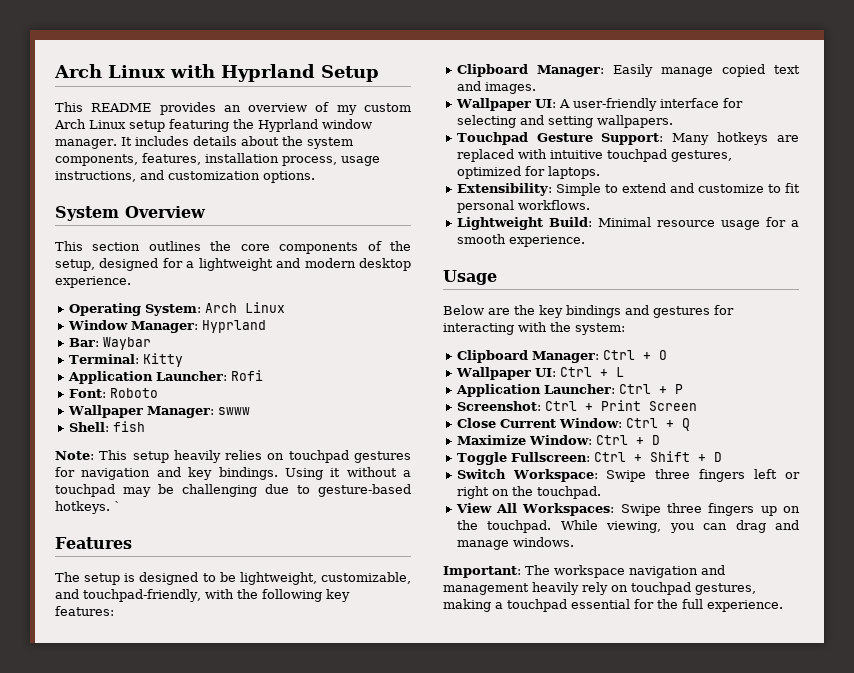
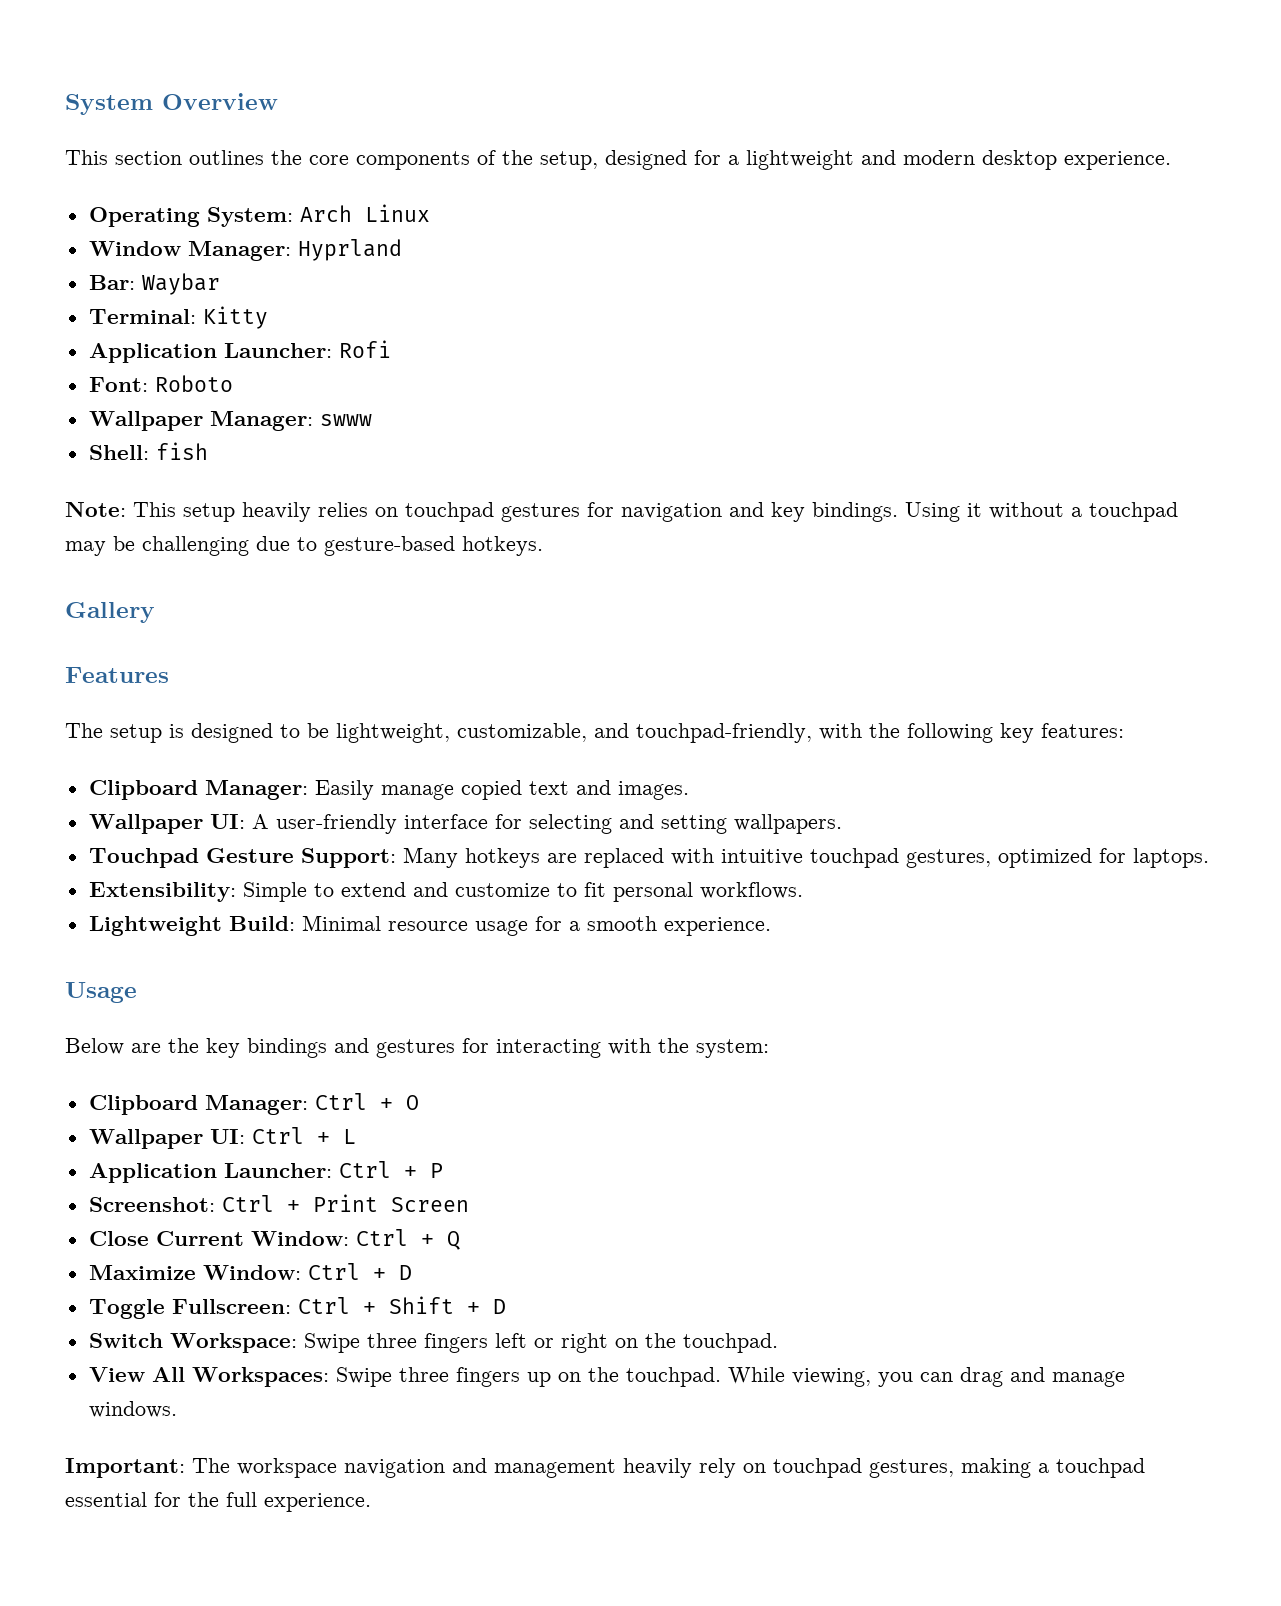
[54,64,379,82] [55,102,411,115] [54,119,372,132] [55,136,353,149] [55,153,380,166] [55,170,315,183] Arch Linux with Hyprland Setup // This README provides an overview of my custom Arch Linux setup featuring the Hyprland window manager. It includes details about the system components, features, installation process, usage instructions, and customization options. // -> (65, 104) none
[114,501,121,511] ` -> [65,602,155,623] // Gallery

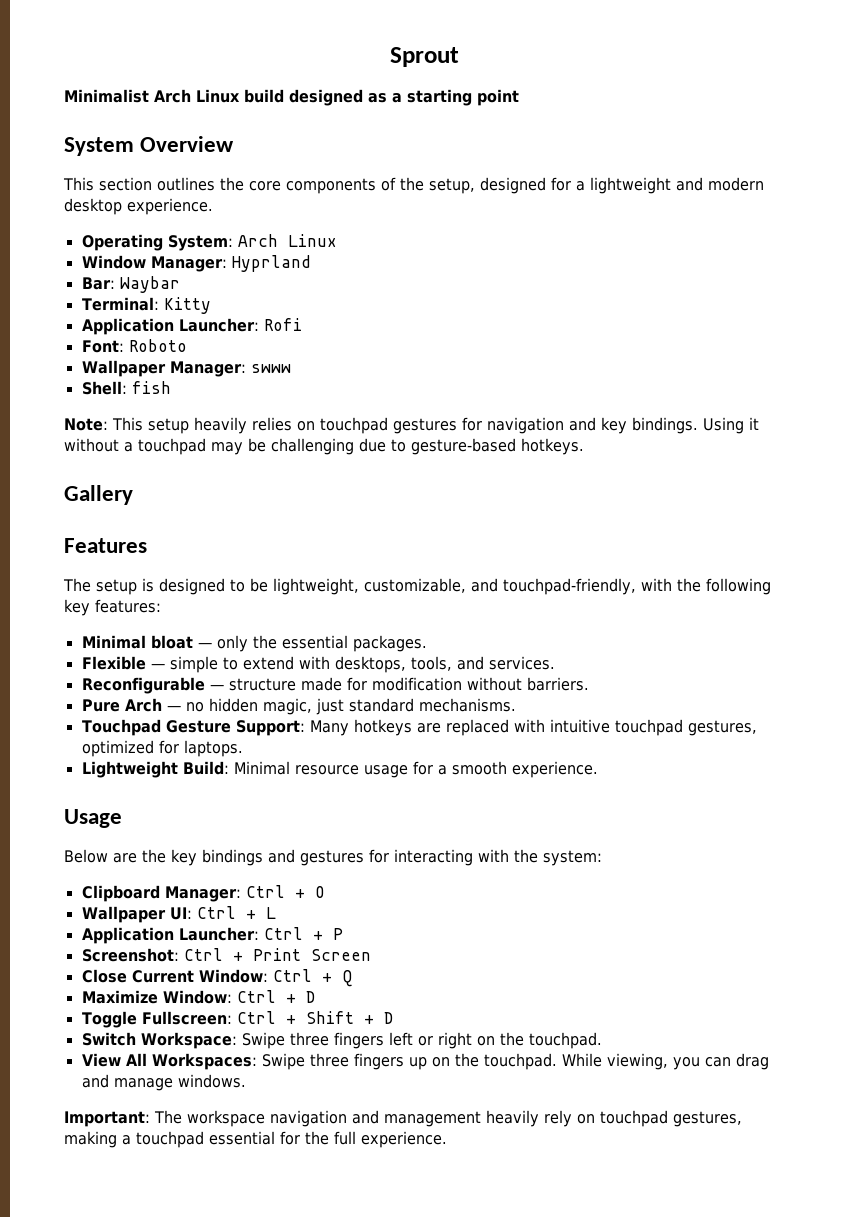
(65, 104) none -> [390,47,459,67] [64,89,519,106] Sprout // Minimalist Arch Linux build designed as a starting point //
[88,780,689,800] [88,814,842,834] Clipboard Manager: Easily manage copied text and images. // Wallpaper UI: A user-friendly interface for selecting and setting wallpapers. -> [81,635,427,652] [81,656,555,673] [81,677,589,694] [81,698,516,715] Minimal bloat — only the essential packages. // Flexible — simple to extend with desktops, tools, and services. // Reconfigurable — structure made for modification without barriers. // Pure Arch — no hidden magic, just standard mechanisms.
[88,882,803,902] // Extensibility: Simple to extend and customize to fit personal workflows. -> (243, 748) none

